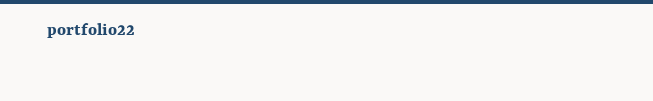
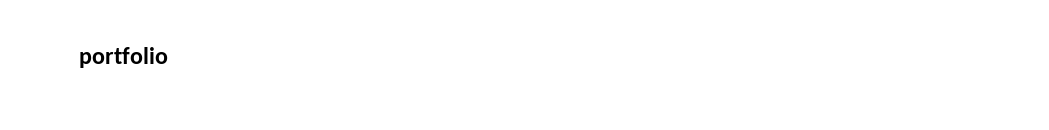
[47,23,135,38] portfolio22 -> [79,47,168,68] portfolio

